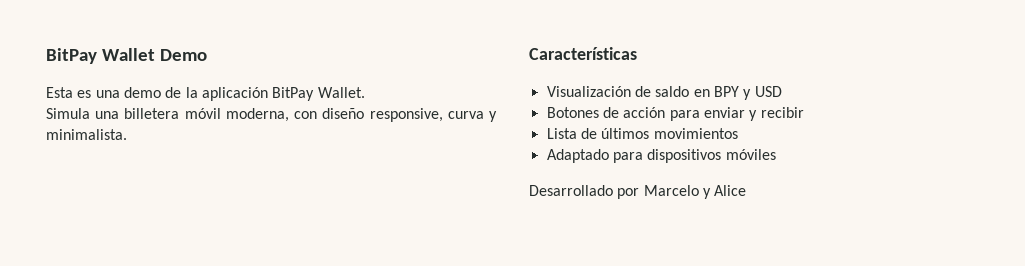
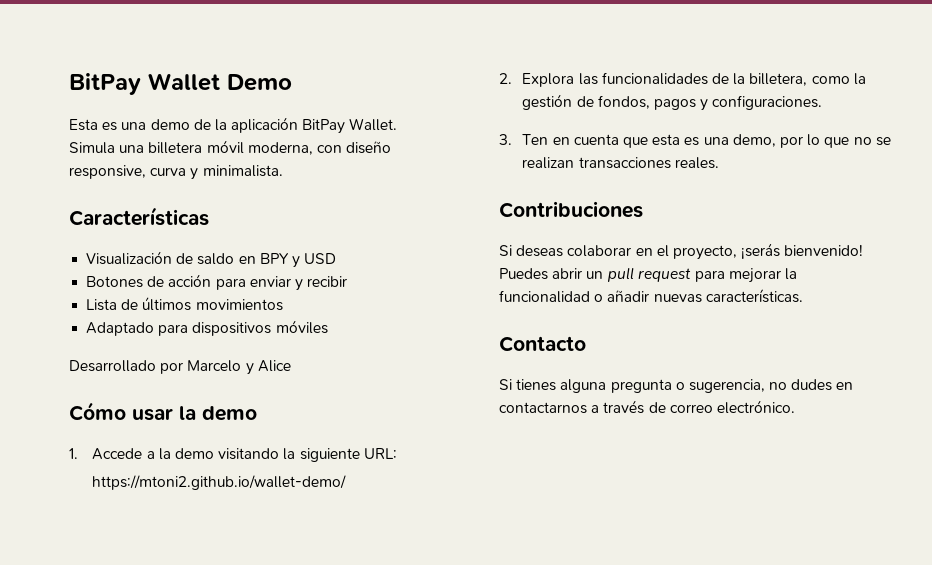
(747, 190) none -> [69,402,257,421] [69,448,397,462] [92,475,347,490] [499,72,866,87] [522,94,823,111] [499,134,891,148] [522,157,719,169] [499,201,643,218] [499,243,864,260] [499,267,798,283] [499,289,803,303] [499,336,586,352] [499,379,854,393] [499,400,795,414] // Cómo usar la demo // 1. Accede a la demo visitando la siguiente URL: // https://mtoni2.github.io/wallet-demo/ // 2. Explora las funcionalidades de la billetera, como la gestión de fondos, pagos y configuraciones. // 3. Ten en cuenta que esta es una demo, por lo que no se realizan transacciones reales. // Contribuciones // Si deseas colaborar en el proyecto, ¡serás bienvenido! Puedes abrir un pull request para mejorar la funcionalidad o añadir nuevas características. // Contacto // Si tienes alguna pregunta o sugerencia, no dudes en contactarnos a través de correo electrónico.

